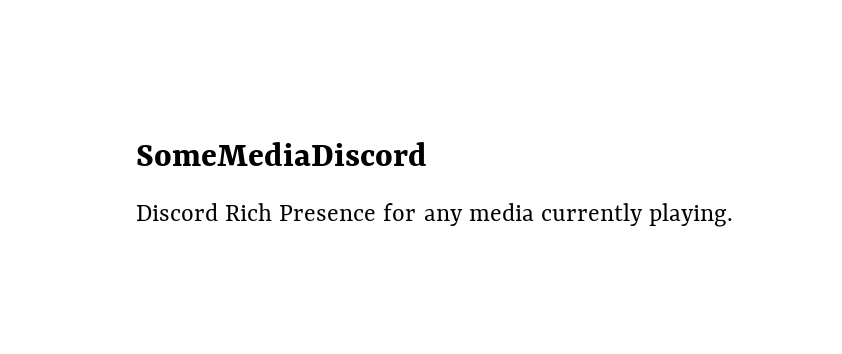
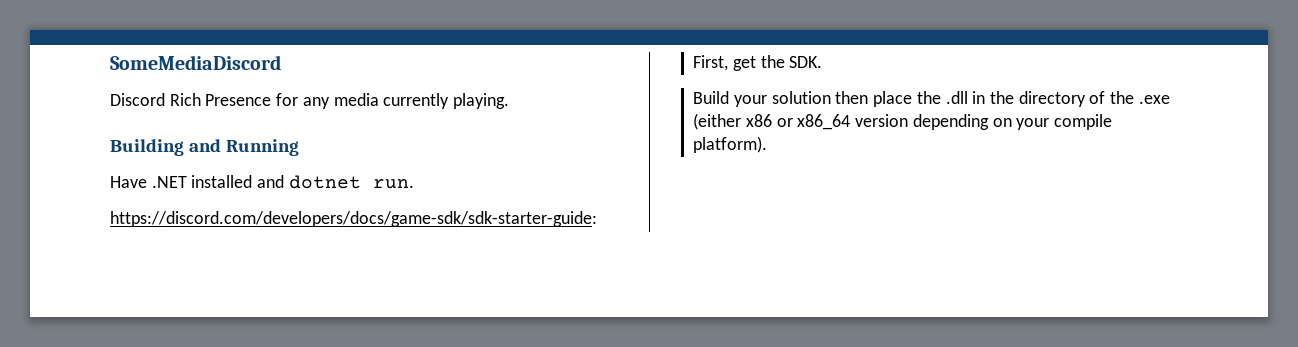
(734, 215) none -> [110,139,299,156] [110,175,414,189] [110,211,597,227] [693,55,823,71] [693,91,1170,107] [693,113,1113,130] [693,136,768,153] // Building and Running // Have .NET installed and dotnet run. // https://discord.com/developers/docs/game-sdk/sdk-starter-guide: // First, get the SDK. // Build your solution then place the .dll in the directory of the .exe (either x86 or x86_64 version depending on your compile platform).

